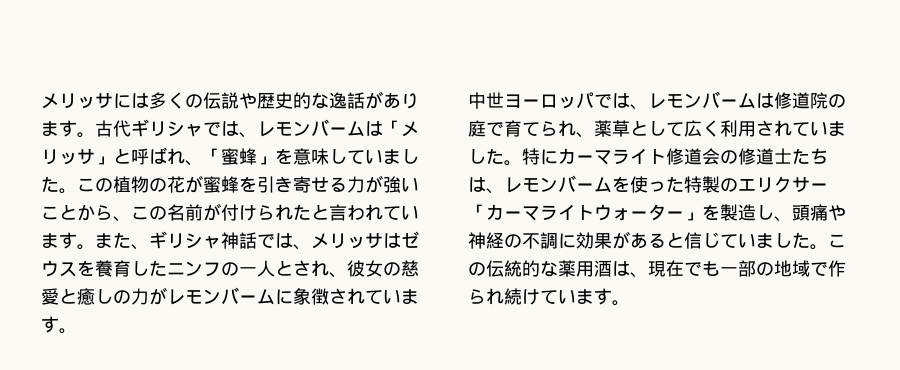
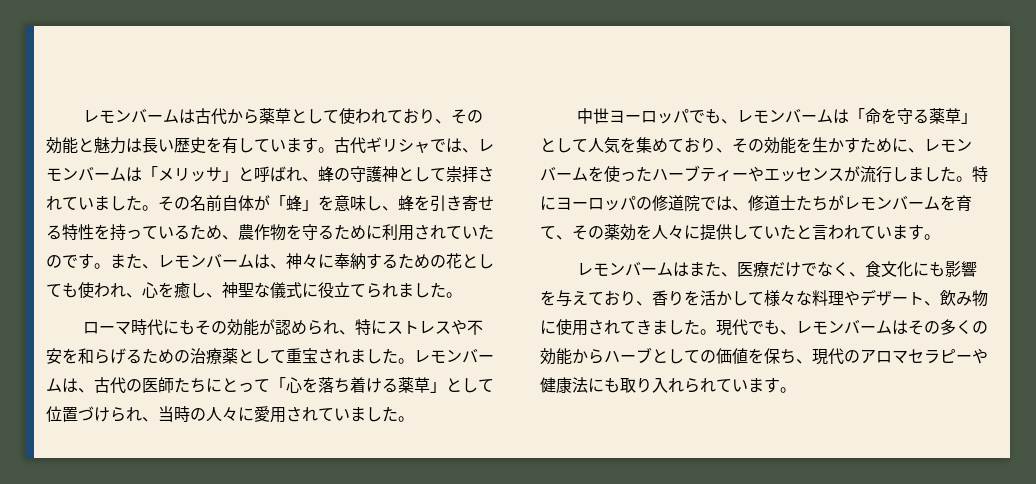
[41,91,419,109] メリッサには多くの伝説や歴史的な逸話があり -> [82,108,483,125] [46,137,286,154] レモンバームは古代から薬草として使われており、その効能と魅力は長い歴史を有してい
[203,148,419,165] [41,175,419,194] [41,203,419,222] [41,231,419,250] [41,260,419,278] [41,287,419,305] [41,316,59,333] 「蜜蜂」を意味していました。この植物の花が蜜蜂を引き寄せる力が強いことから、この名前が付けられたと言われています。また、ギリシャ神話では、メリッサはゼウスを養育したニンフの一人とされ、彼女の慈愛と癒しの力がレモンバームに象徴されています -> [318,166,494,183] [46,195,494,212] [46,224,494,241] [46,253,494,270] [46,282,462,298] [82,319,483,336] [46,348,494,364] [46,377,494,394] [46,406,398,423] 蜂の守護神として崇拝されていました。その名前自体が「蜂」を意味し、蜂を引き寄せる特性を持っているため、農作物を守るために利用されていたのです。また、レモンバームは、神々に奉納するための花としても使われ、心を癒し、神聖な儀式に役立てられました。 // ローマ時代にもその効能が認められ、特にストレスや不安を和らげるための治療薬として重宝されました。レモンバームは、古代の医師たちにとって「心を落ち着ける薬草」として位置づけられ、当時の人々に愛用されていました
[612,91,846,110] [468,120,846,138] [468,148,828,166] [468,177,486,192] は、レモンバームは修道院の庭で育てられ、薬草として広く利用されていました。特にカーマライト修道会の修道士たちは -> [704,108,977,124] [540,137,908,154] も、レモンバームは「命を守る薬草」として人気を集めており、その効能を生かすために
[684,176,828,193] [468,204,846,222] [468,231,846,250] [468,260,846,278] [468,288,540,305] 特製のエリクサー「カーマライトウォーター」を製造し、頭痛や神経の不調に効果があると信じていました。この伝統的な薬用酒は、現在でも一部の地域で作られ続け -> [652,165,988,183] [540,195,972,212] [540,224,940,241] [576,261,977,278] [540,289,988,307] [540,319,988,336] [540,347,988,365] [540,377,716,394] ハーブティーやエッセンスが流行しました。特にヨーロッパの修道院では、修道士たちがレモンバームを育て、その薬効を人々に提供していたと言われています。 // レモンバームはまた、医療だけでなく、食文化にも影響を与えており、香りを活かして様々な料理やデザート、飲み物に使用されてきました。現代でも、レモンバームはその多くの効能からハーブとしての価値を保ち、現代のアロマセラピーや健康法にも取り入れられ

